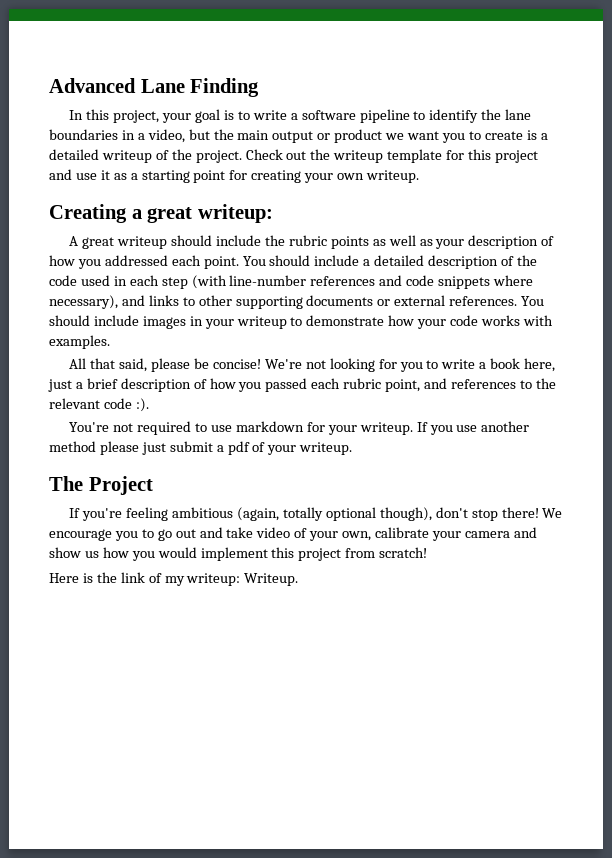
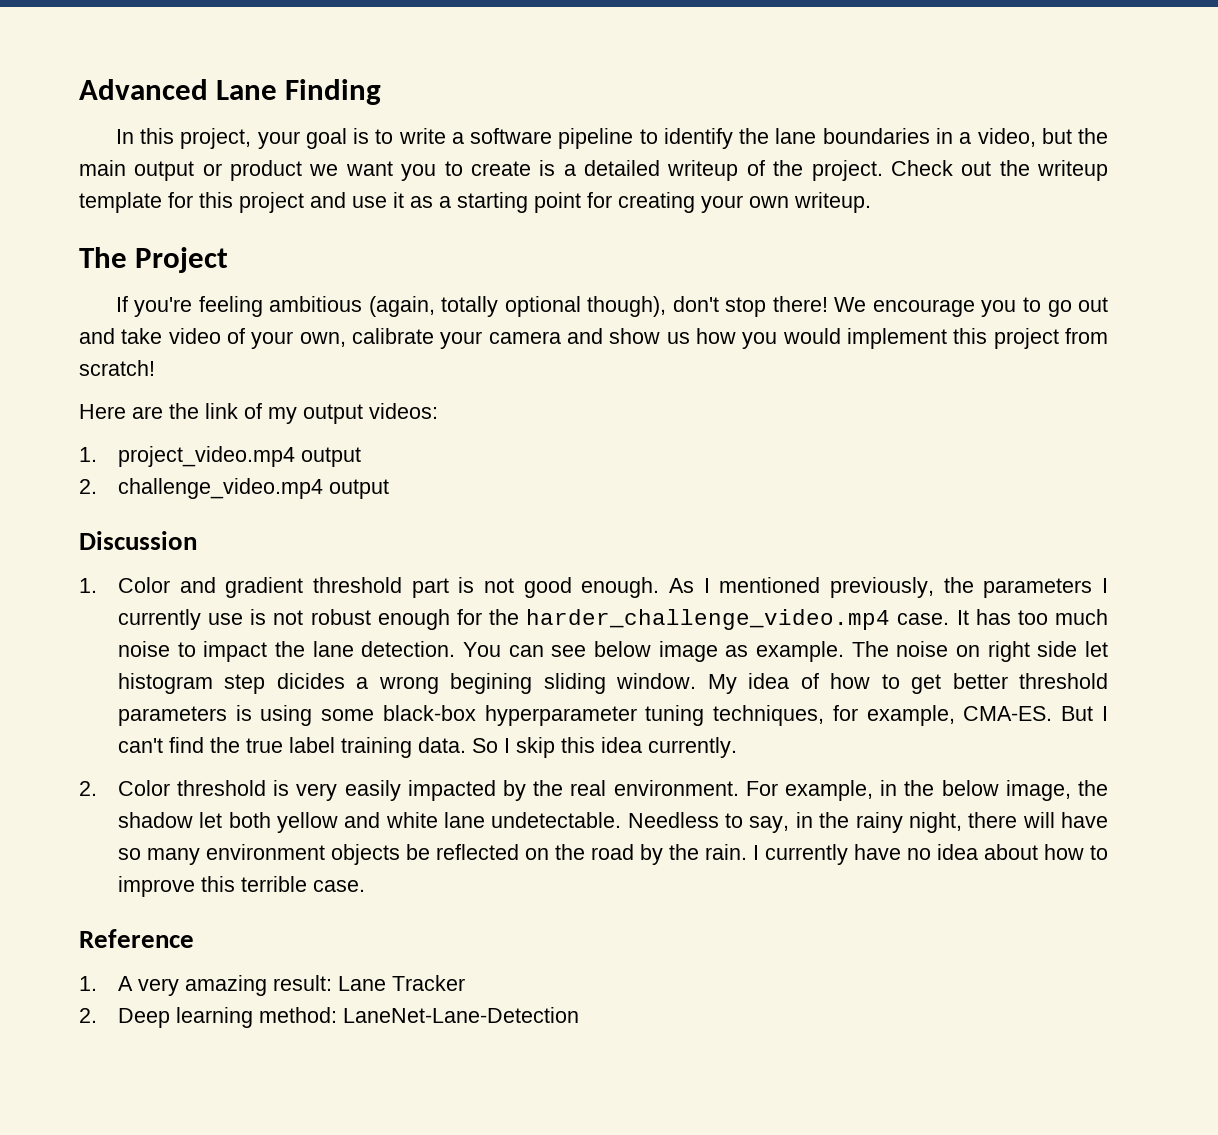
[49,204,273,223] [69,235,555,249] [49,255,537,269] [49,275,534,289] [49,295,545,309] [49,315,553,329] [49,335,110,349] [69,358,556,372] [48,378,556,392] [49,398,149,412] [69,421,530,435] [49,441,353,455] // Creating a great writeup: // A great writeup should include the rubric points as well as your description of how you addressed each point. You should include a detailed description of the code used in each step (with line-number references and code snippets where necessary), and links to other supporting documents or external references. You should include images in your writeup to demonstrate how your code works with examples. // All that said, please be concise! We're not looking for you to write a book here, just a brief description of how you passed each rubric point, and references to the relevant code :). // You're not required to use markdown for your writeup. If you use another method please just submit a pdf of your writeup. -> (871, 202) none
[82,573,93,583] is -> [132,406,163,419] are
[186,573,299,586] writeup: Writeup. -> [303,403,438,424] [79,446,361,467] [79,478,389,499] [79,531,197,550] [79,577,1109,598] [117,609,1109,630] [117,641,1109,662] [117,673,1108,694] [117,705,1109,726] [117,737,737,758] [79,780,1108,801] [117,812,1108,833] [117,844,1108,865] [117,876,365,897] [79,929,194,948] [79,975,465,996] [79,1007,579,1028] output videos: // 1. project_video.mp4 output // 2. challenge_video.mp4 output // Discussion // 1. Color and gradient threshold part is not good enough. As I mentioned previously, the parameters I currently use is not robust enough for the harder_challenge_video.mp4 case. It has too much noise to impact the lane detection. You can see below image as example. The noise on right side let histogram step dicides a wrong begining sliding window. My idea of how to get better threshold parameters is using some black-box hyperparameter tuning techniques, for example, CMA-ES. But I can't find the true label training data. So I skip this idea currently. // 2. Color threshold is very easily impacted by the real environment. For example, in the below image, the shadow let both yellow and white lane undetectable. Needless to say, in the rainy night, there will have so many environment objects be reflected on the road by the rain. I currently have no idea about how to improve this terrible case. // Reference // 1. A very amazing result: Lane Tracker // 2. Deep learning method: LaneNet-Lane-Detection

